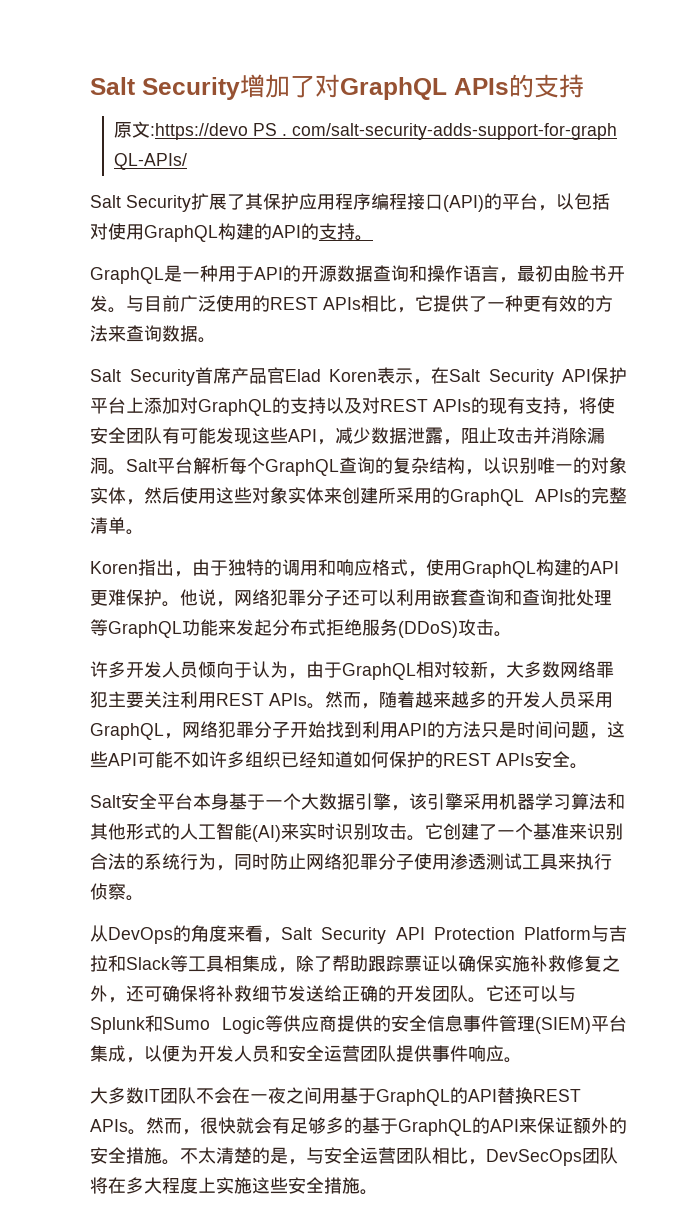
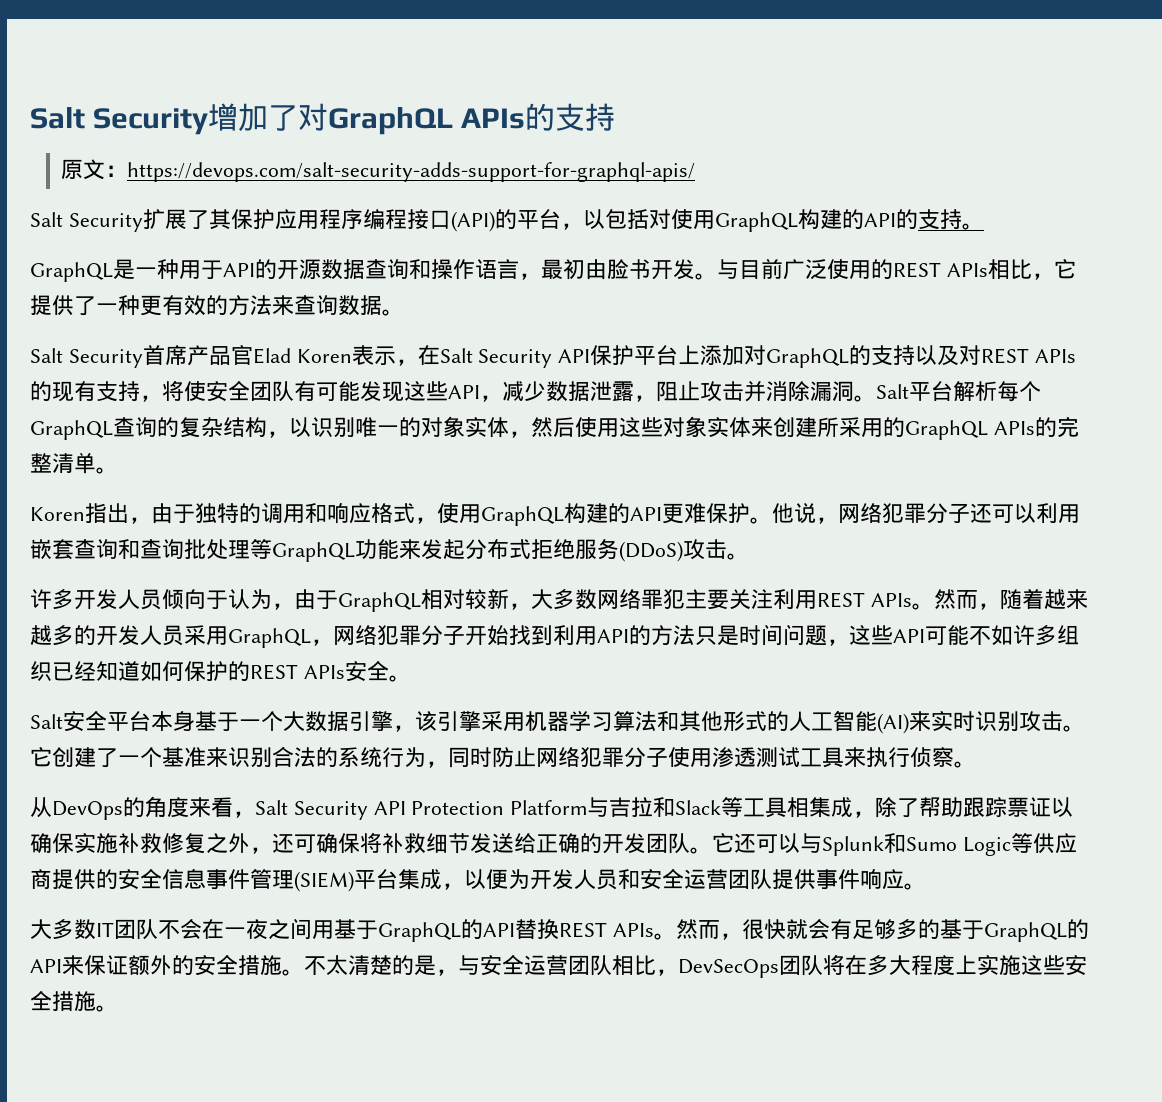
[150,123,618,140] [114,153,188,170] :https://devo PS . com/salt-security-adds-support-for-graph QL-APIs/ -> [105,162,696,182] ：https://devops.com/salt-security-adds-support-for-graphql-apis/

